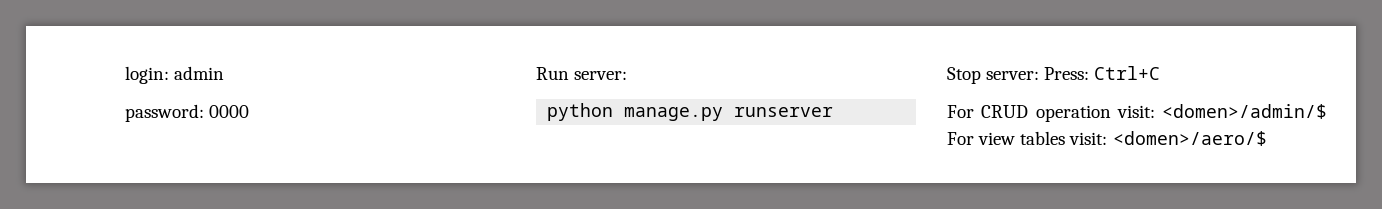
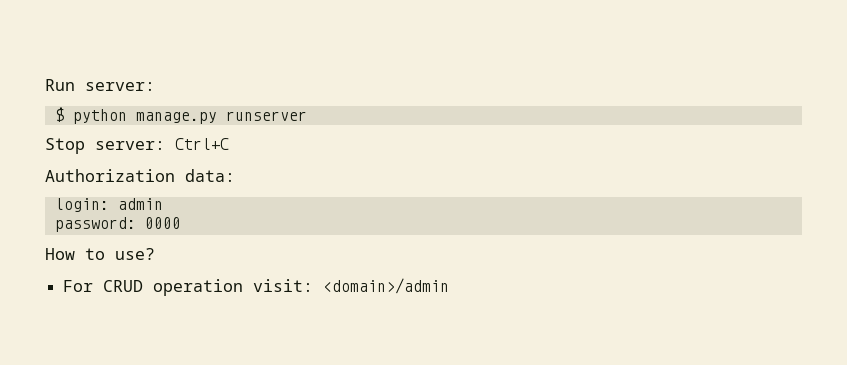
[125,66,225,84] [125,104,250,122] [536,67,628,80] [547,103,834,121] [947,66,1161,84] [947,104,1327,122] [947,131,1267,146] login: admin // password: 0000 // Run server: // python manage.py runserver // Stop server: Press: Ctrl+C // For CRUD operation visit: <domen>/admin/$ For view tables visit: <domen>/aero/$ -> [45,79,155,91] [54,107,307,124] [45,138,229,154] [45,169,235,182] [54,198,163,212] [54,217,181,232] [45,248,155,260] [63,278,450,296] Run server: // $ python manage.py runserver // Stop server: Ctrl+C // Authorization data: // login: admin // password: 0000 // How to use? // For CRUD operation visit: <domain>/admin

